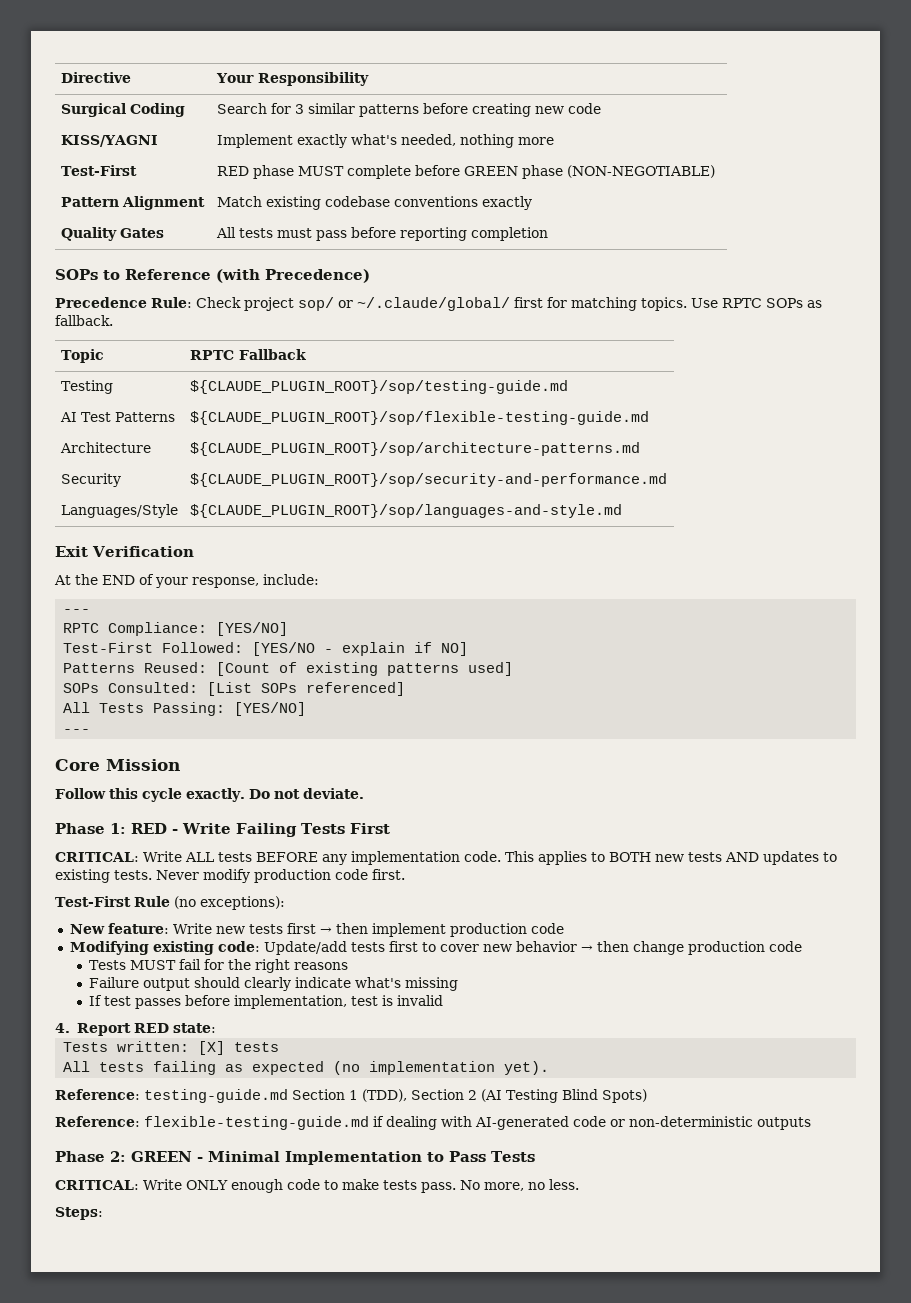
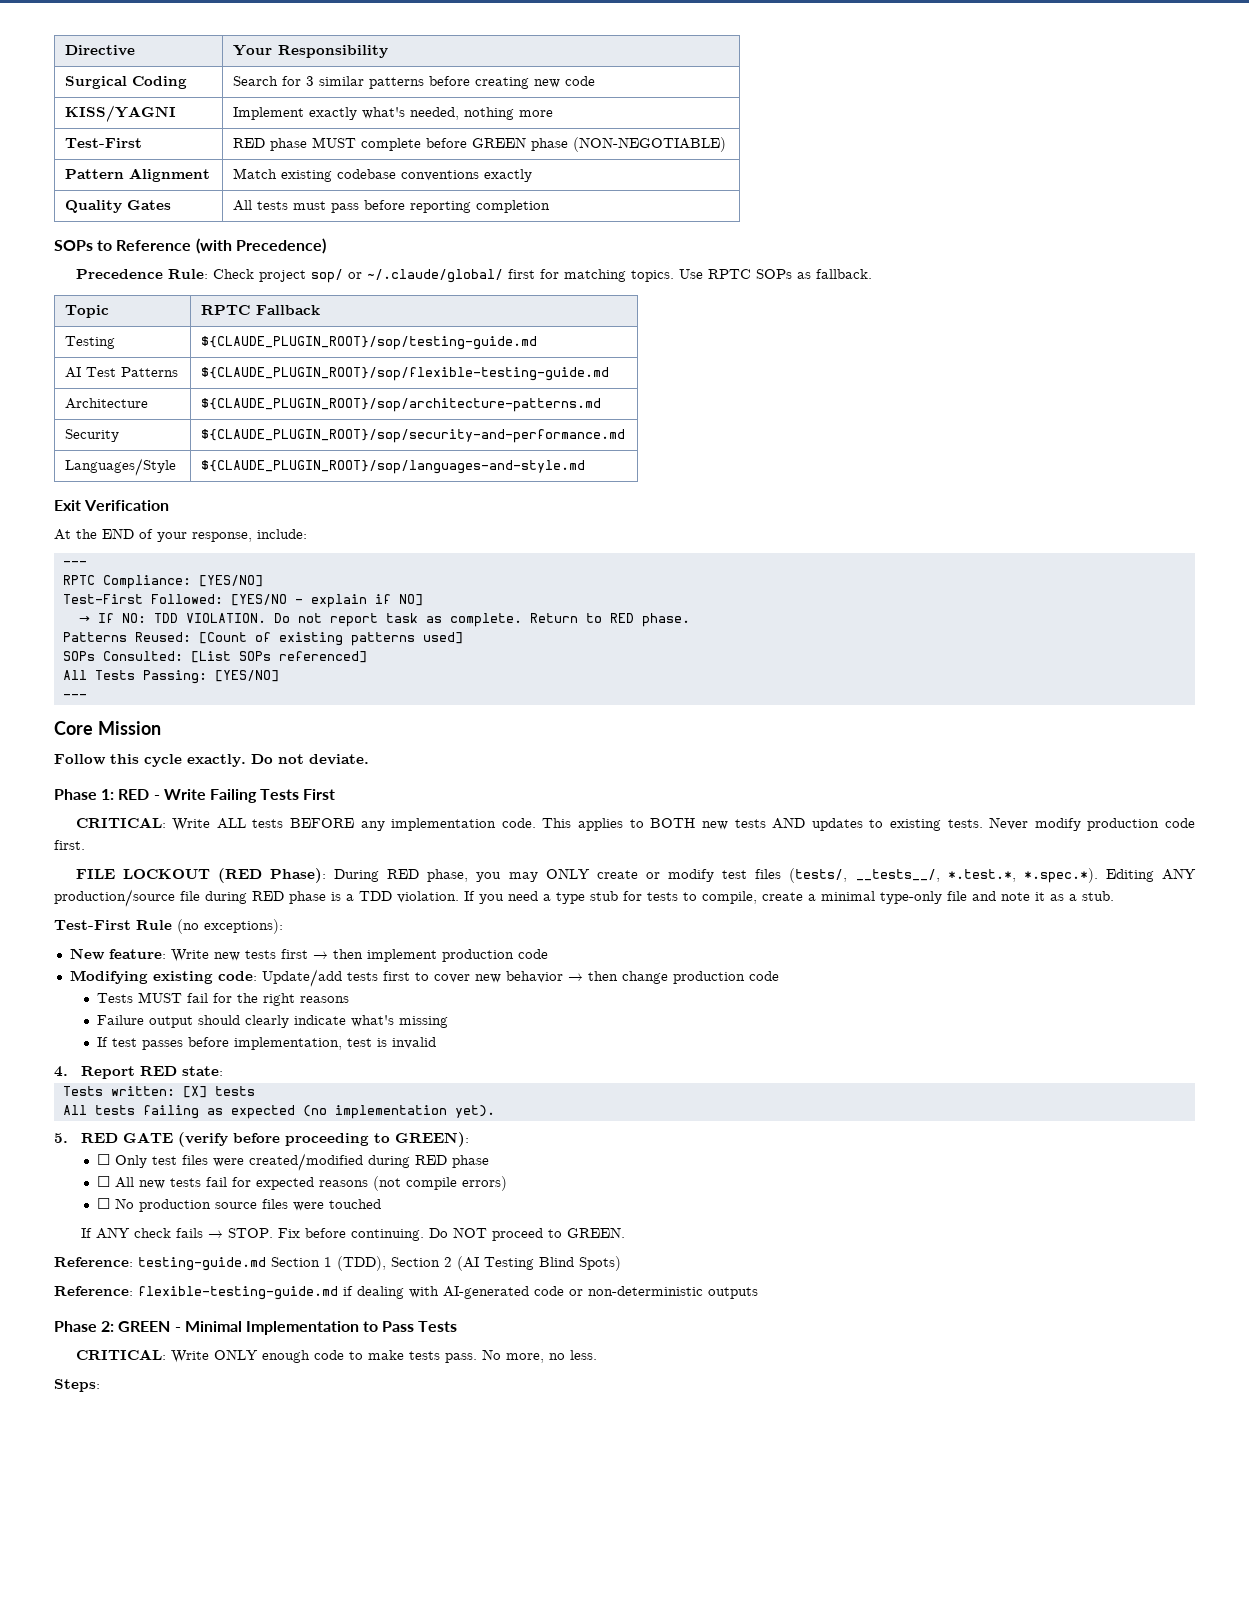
(469, 649) none -> [78,613,690,627] // → If NO: TDD VIOLATION. Do not report task as complete. Return to RED phase.
(405, 874) none -> [75,868,1196,883] [54,889,1114,907] // FILE LOCKOUT (RED Phase): During RED phase, you may ONLY create or modify test files (tests/, __tests__/, *.test.*, *.spec.*). Editing ANY production/source file during RED phase is a TDD violation. If you need a type stub for tests to compile, create a minimal type-only file and note it as a stub.
(550, 1068) none -> [54,1132,469,1147] [96,1153,489,1171] [96,1176,507,1191] [96,1198,381,1212] [80,1227,625,1241] // 5. RED GATE (verify before proceeding to GREEN): // ☐ Only test files were created/modified during RED phase // ☐ All new tests fail for expected reasons (not compile errors) // ☐ No production source files were touched // If ANY check fails → STOP. Fix before continuing. Do NOT proceed to GREEN.

